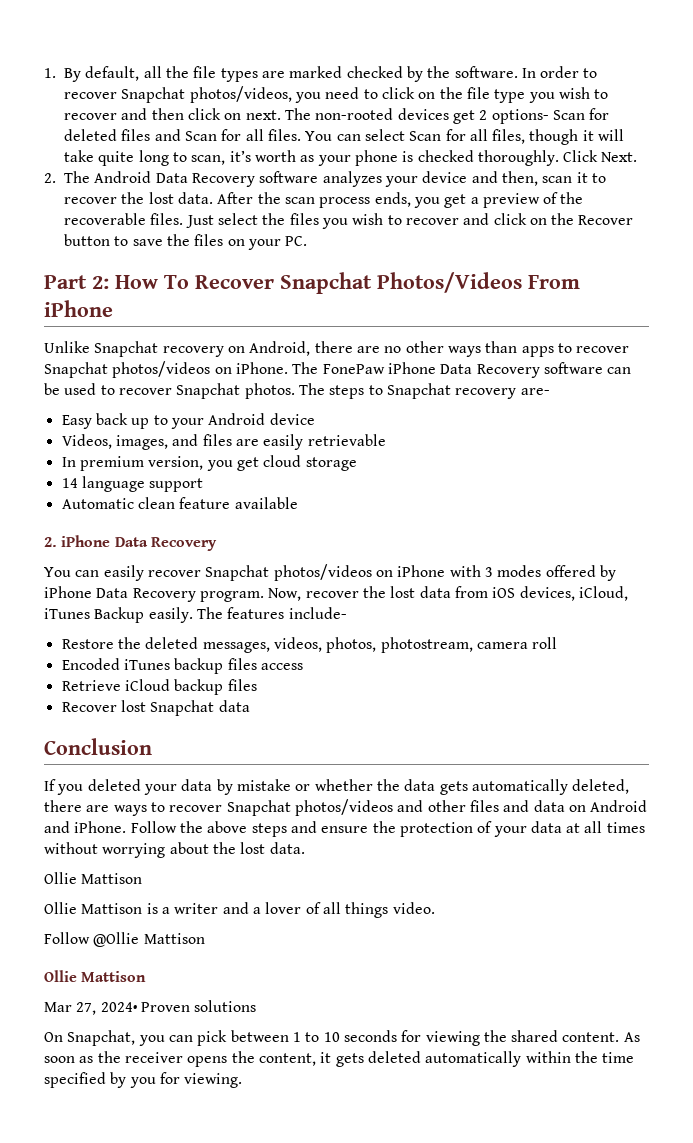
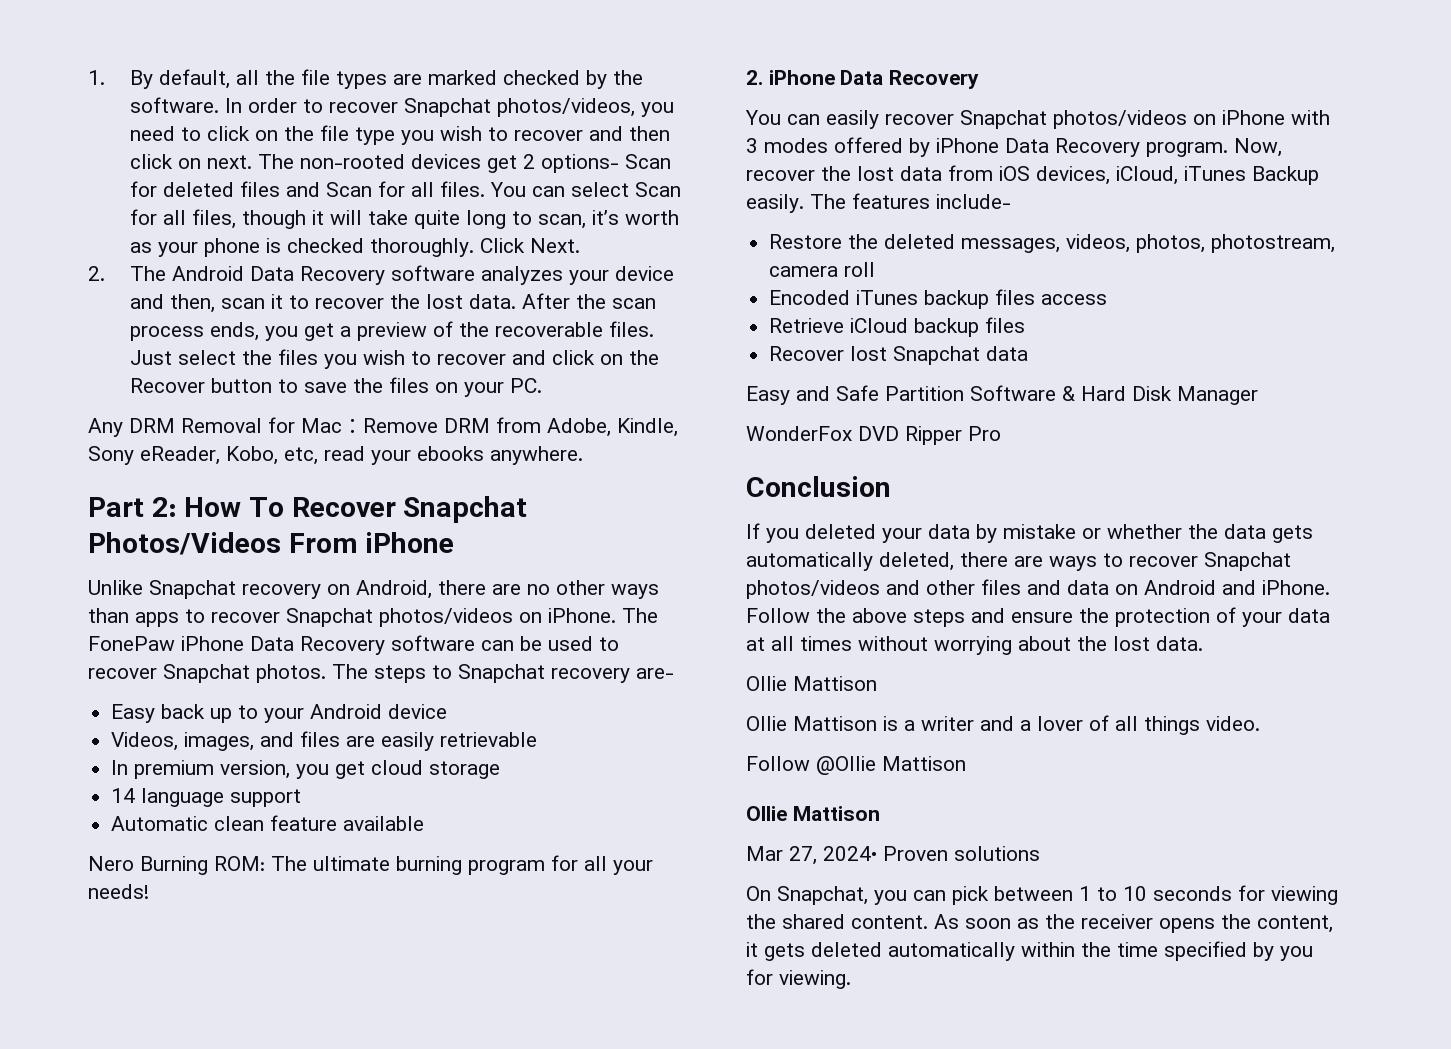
(308, 241) none -> [88,417,678,437] [88,446,583,465] // Any DRM Removal for Mac：Remove DRM from Adobe, Kindle, Sony eReader, Kobo, etc, read your ebooks anywhere.
(298, 503) none -> [88,855,653,875] [88,884,149,899] // Nero Burning ROM: The ultimate burning program for all your needs!
(250, 706) none -> [746,385,1258,405] [746,426,1001,445] // Easy and Safe Partition Software & Hard Disk Manager // WonderFox DVD Ripper Pro

